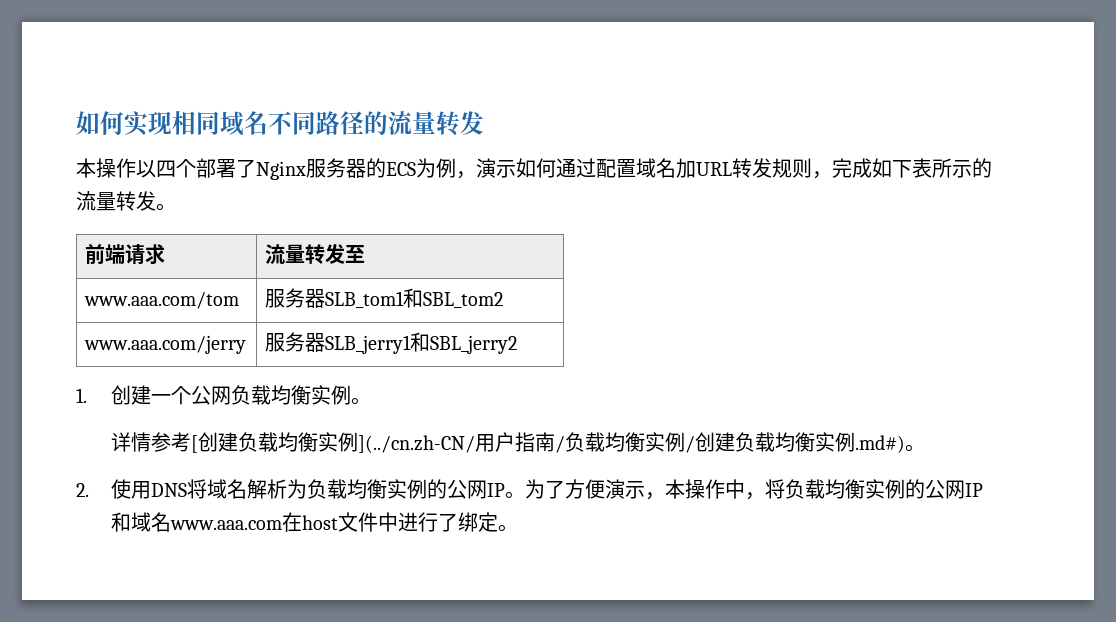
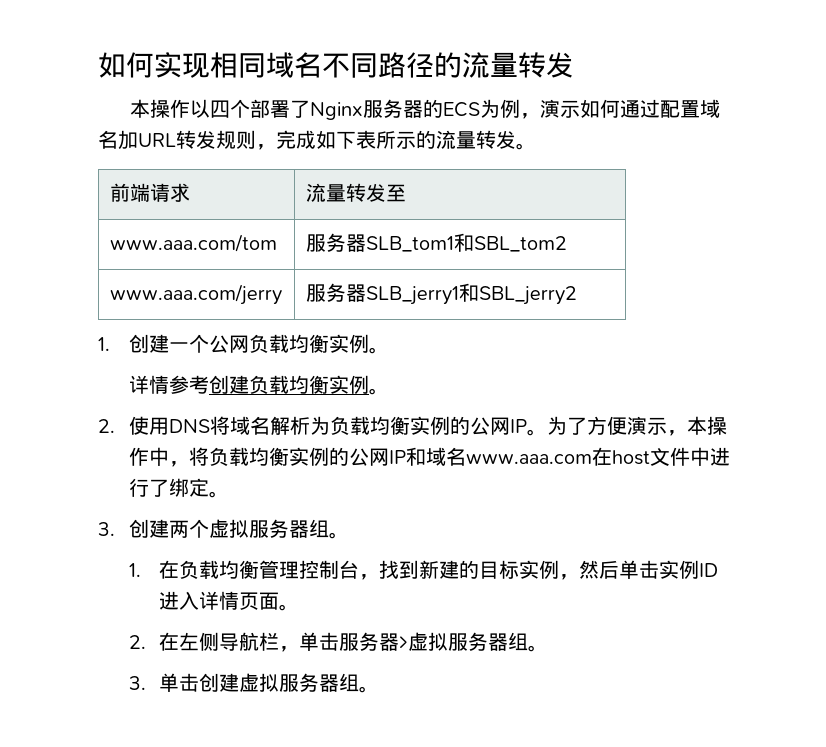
[190,432,905,453] [创建负载均衡实例](../cn.zh-CN/用户指南/负载均衡实例/创建负载均衡实例.md#) -> [208,375,369,394] 创建负载均衡实例
(518, 528) none -> [98,519,349,539] [128,560,719,580] [159,591,300,611] [128,632,549,652] [128,673,380,693] // 3.创建两个虚拟服务器组。 // 1.在负载均衡管理控制台，找到新建的目标实例，然后单击实例ID进入详情页面。 // 2.在左侧导航栏，单击服务器>虚拟服务器组。 // 3.单击创建虚拟服务器组。

